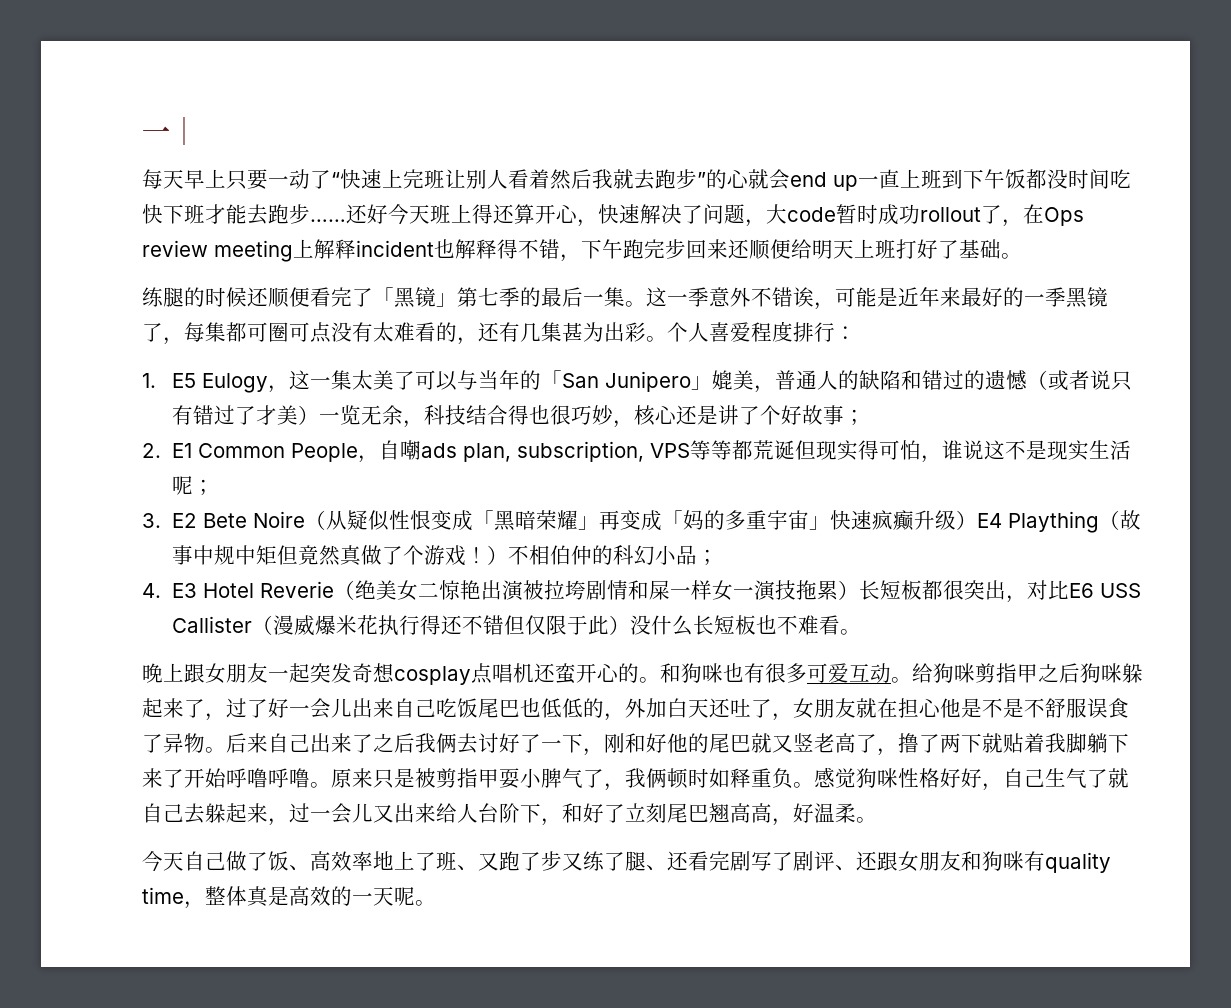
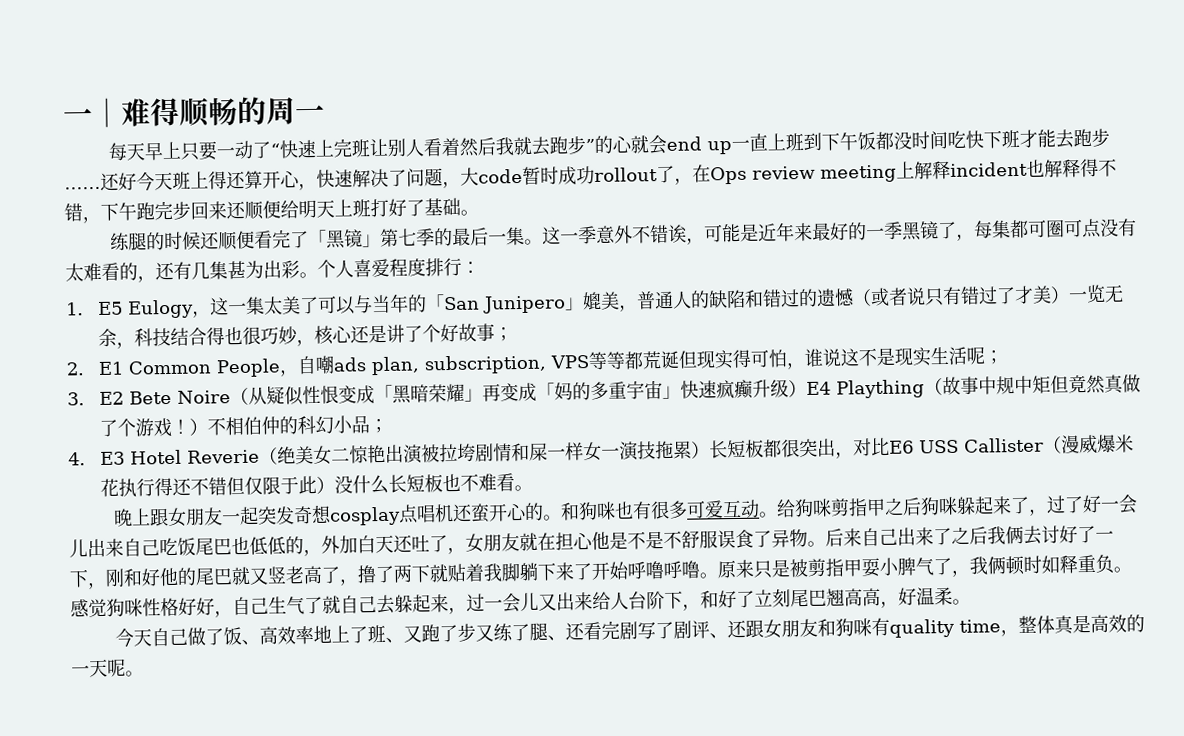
(198, 131) none -> [121,96,325,127] 难得顺畅的周一

